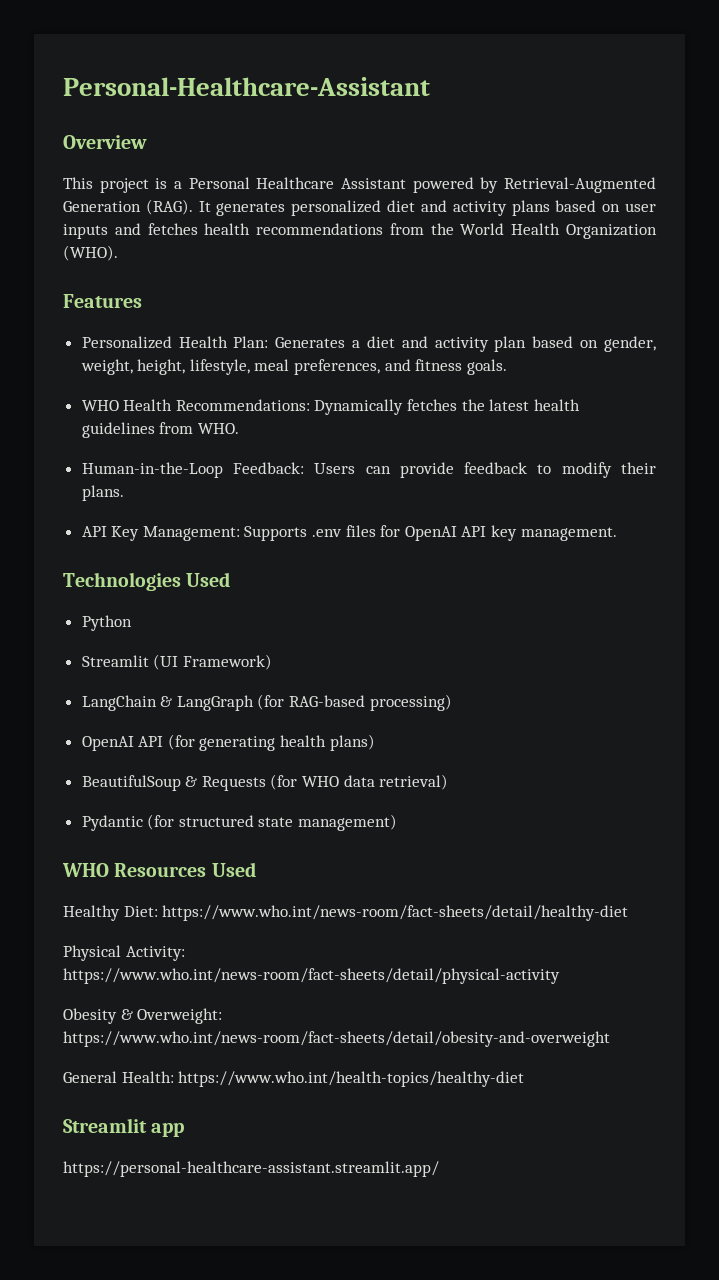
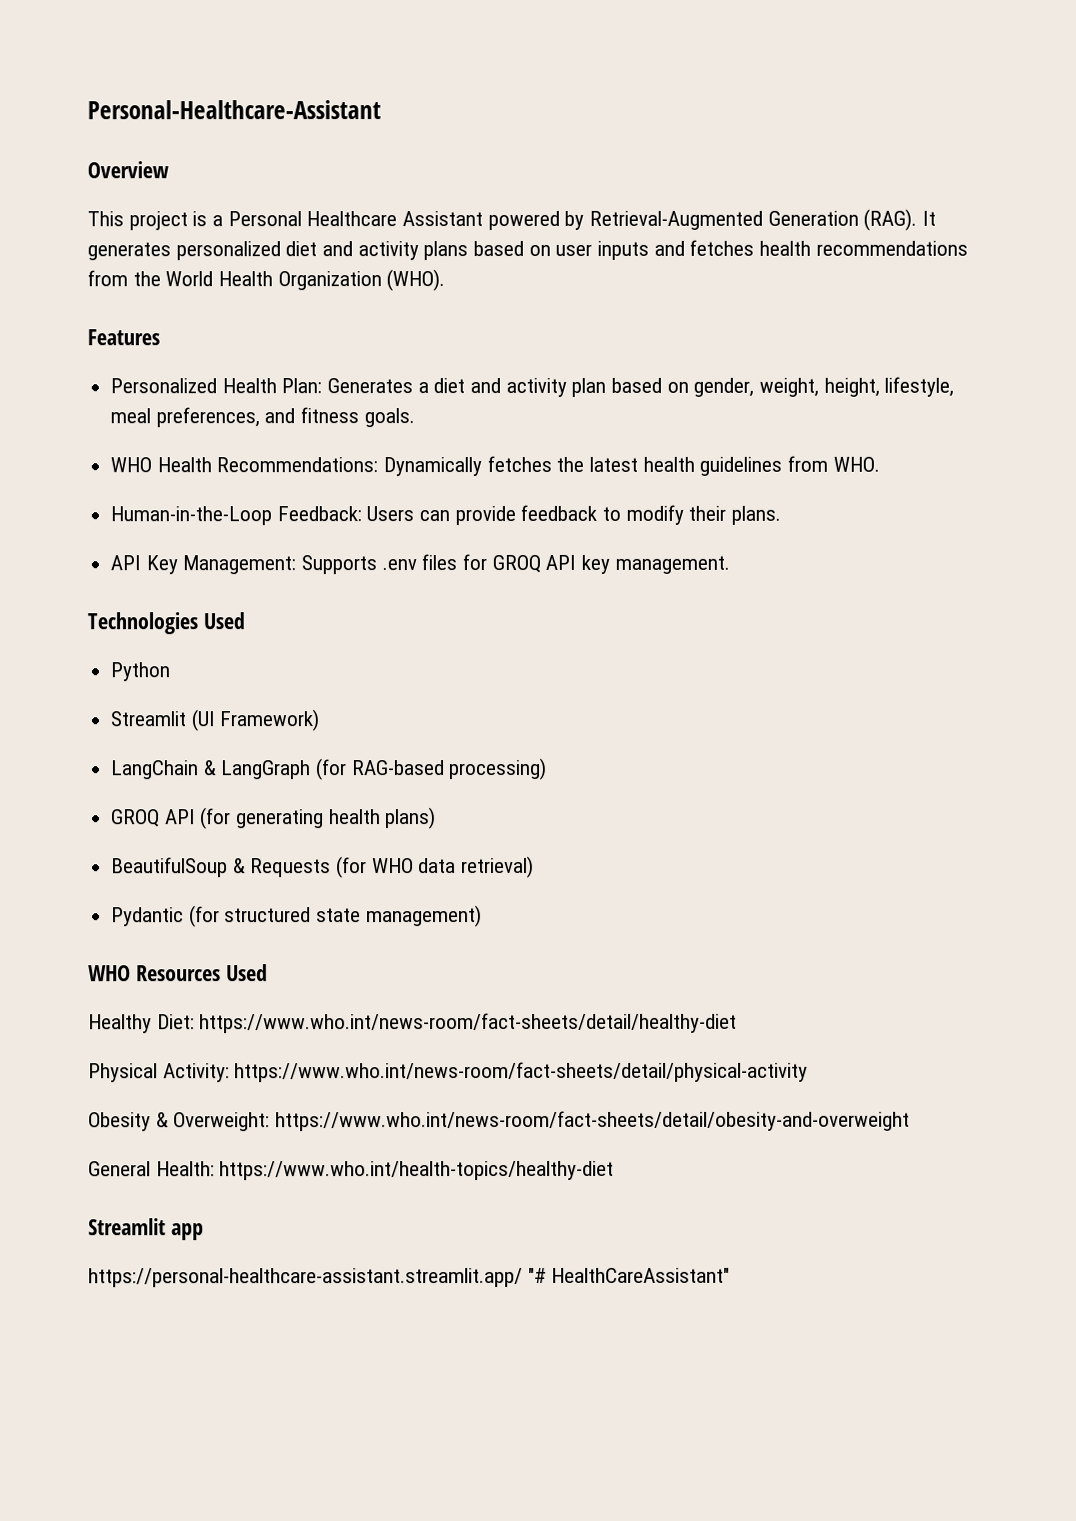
[404,526,457,541] OpenAI -> [491,554,541,574] GROQ
[81,736,134,751] OpenAI -> [111,809,161,828] GROQ
(439, 1169) none -> [527,1267,731,1284] "# HealthCareAssistant"

